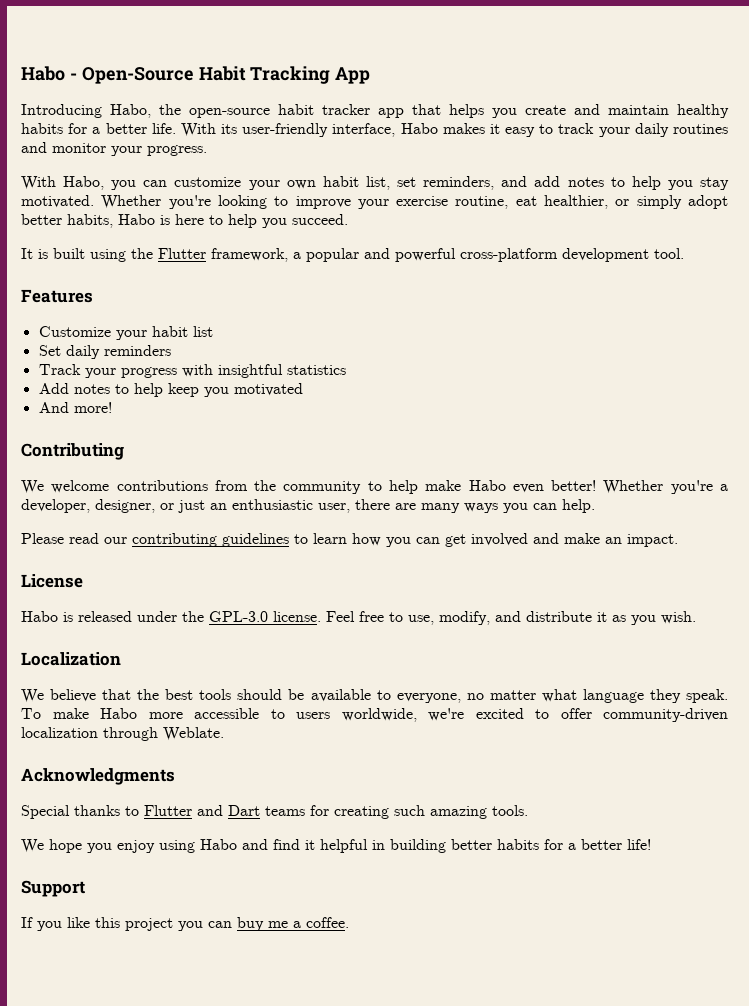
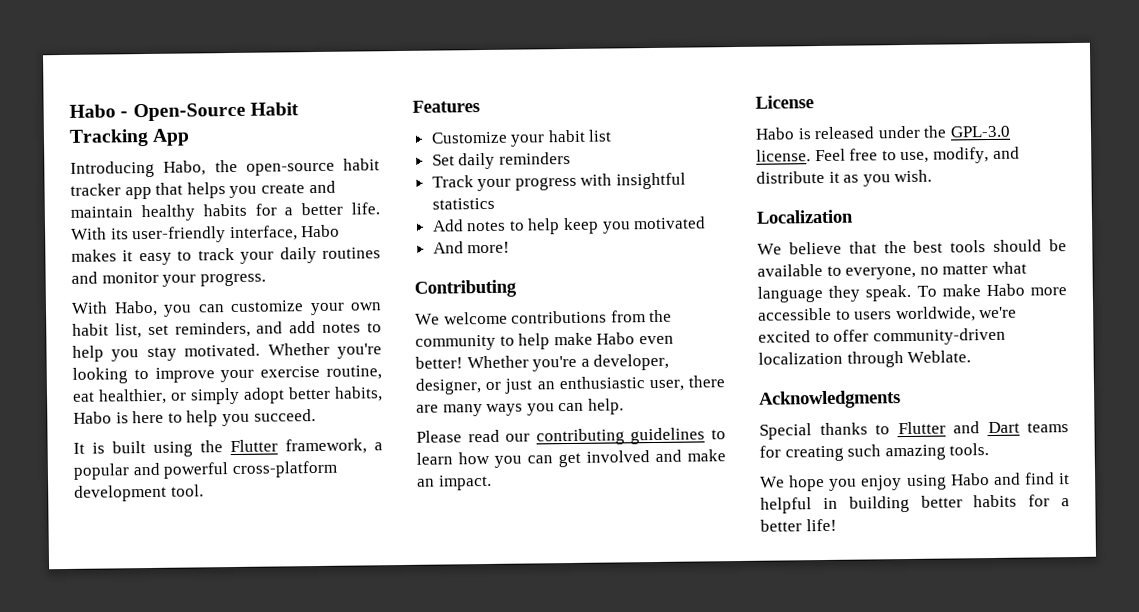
[21,880,85,897] [21,917,349,931] // Support // If you like this project you can buy me a coffee. -> (837, 525) none

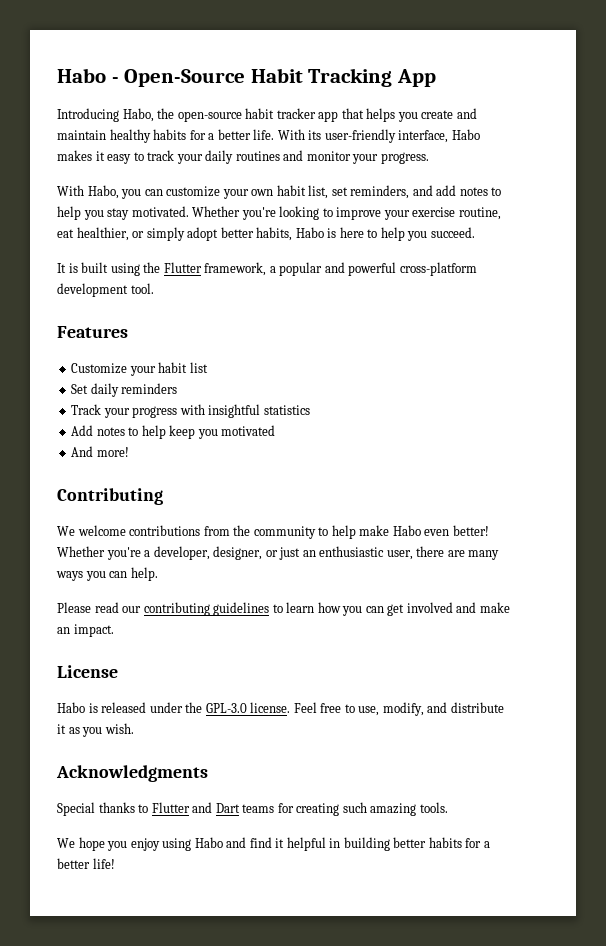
[756,209,854,224] [757,239,1067,255] [757,261,1027,280] [757,283,1067,303] [758,306,1018,323] [758,327,1006,346] [758,350,972,368] // Localization // We believe that the best tools should be available to everyone, no matter what language they speak. To make Habo more accessible to users worldwide, we're excited to offer community-driven localization through Weblate. -> (134, 728) none

